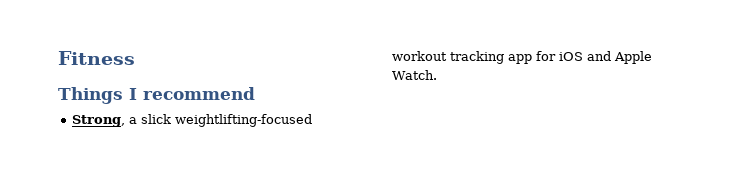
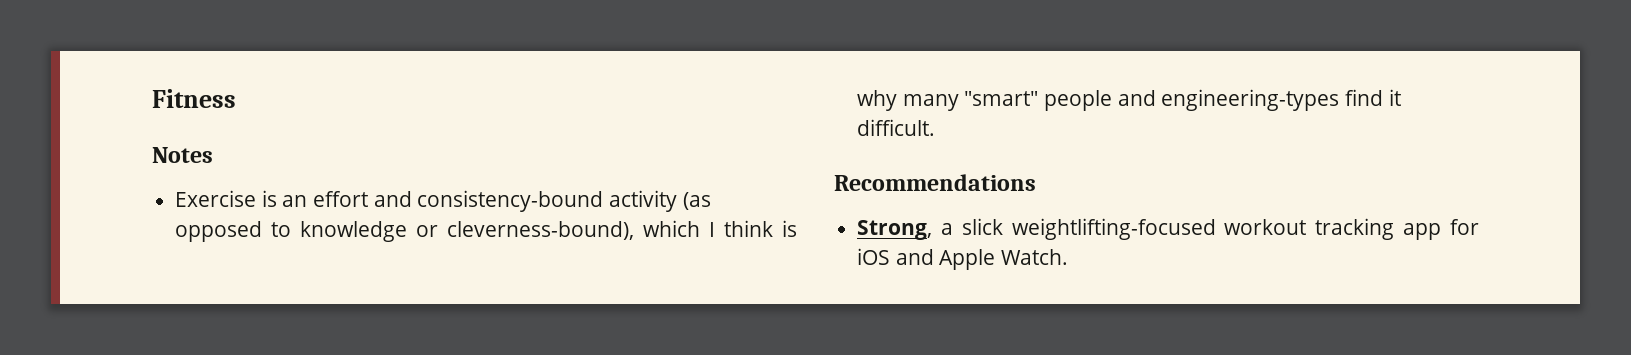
[58,87,255,104] Things I recommend -> [152,147,213,163] [175,190,711,212] [175,220,797,242] [857,89,1401,111] [857,119,936,136] [834,174,1036,191] Notes // Exercise is an effort and consistency-bound activity (as opposed to knowledge or cleverness-bound), which I think is why many "smart" people and engineering-types find it difficult. // Recommendations

